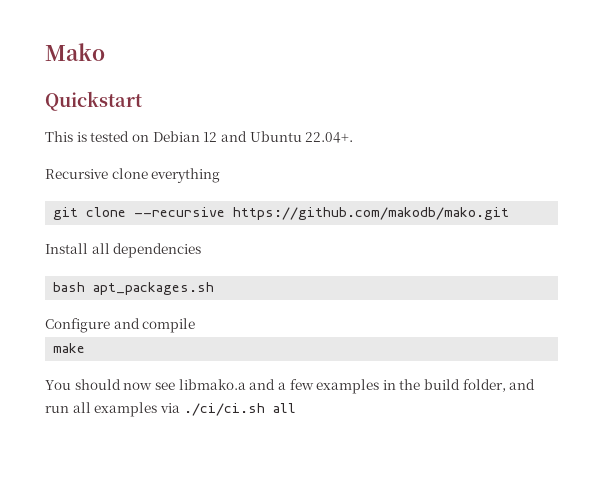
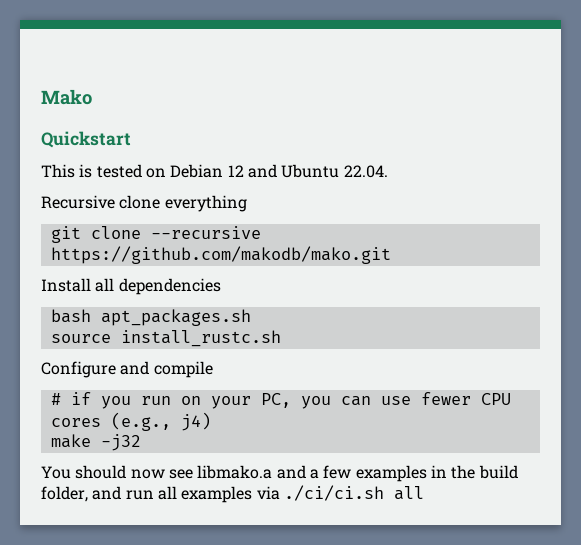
[305,132,354,143] 22.04+. -> [343,165,388,178] 22.04.
(215, 288) none -> [50,330,281,347] // source install_rustc.sh
(196, 325) none -> [50,392,511,409] [50,412,211,431] // # if you run on your PC, you can use fewer CPU cores (e.g., j4)
(86, 348) none -> [100,434,141,451] -j32

